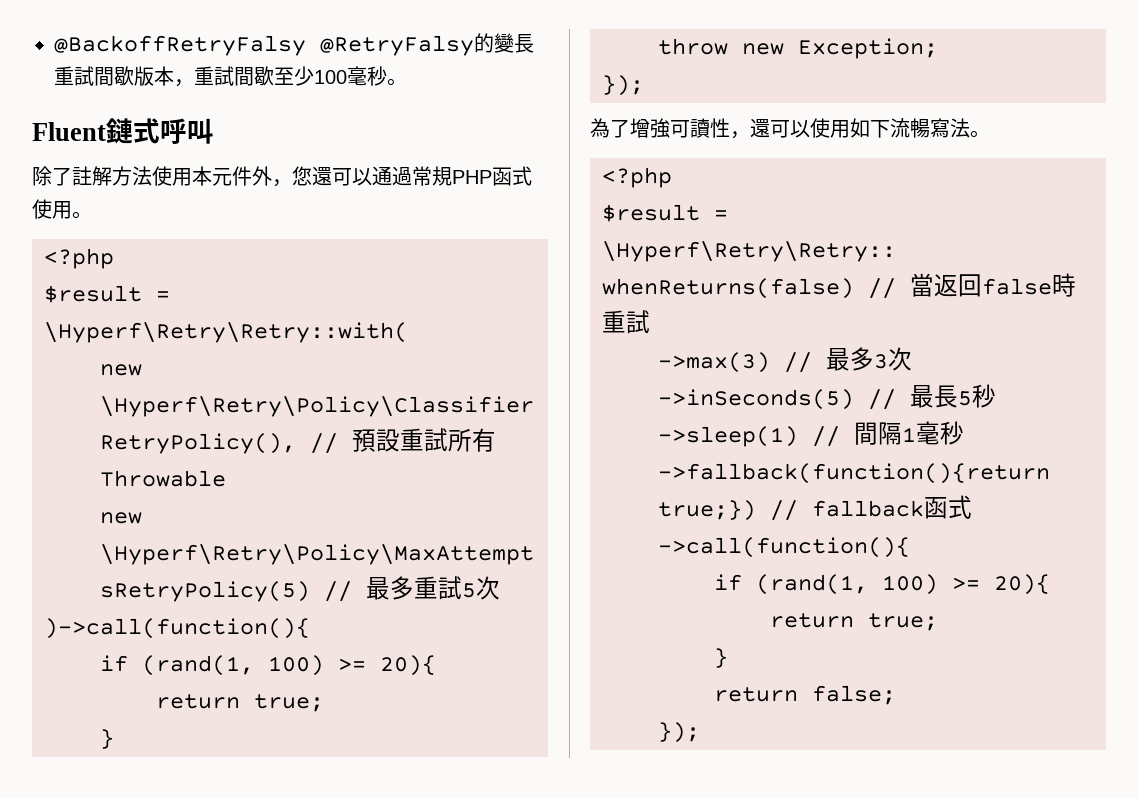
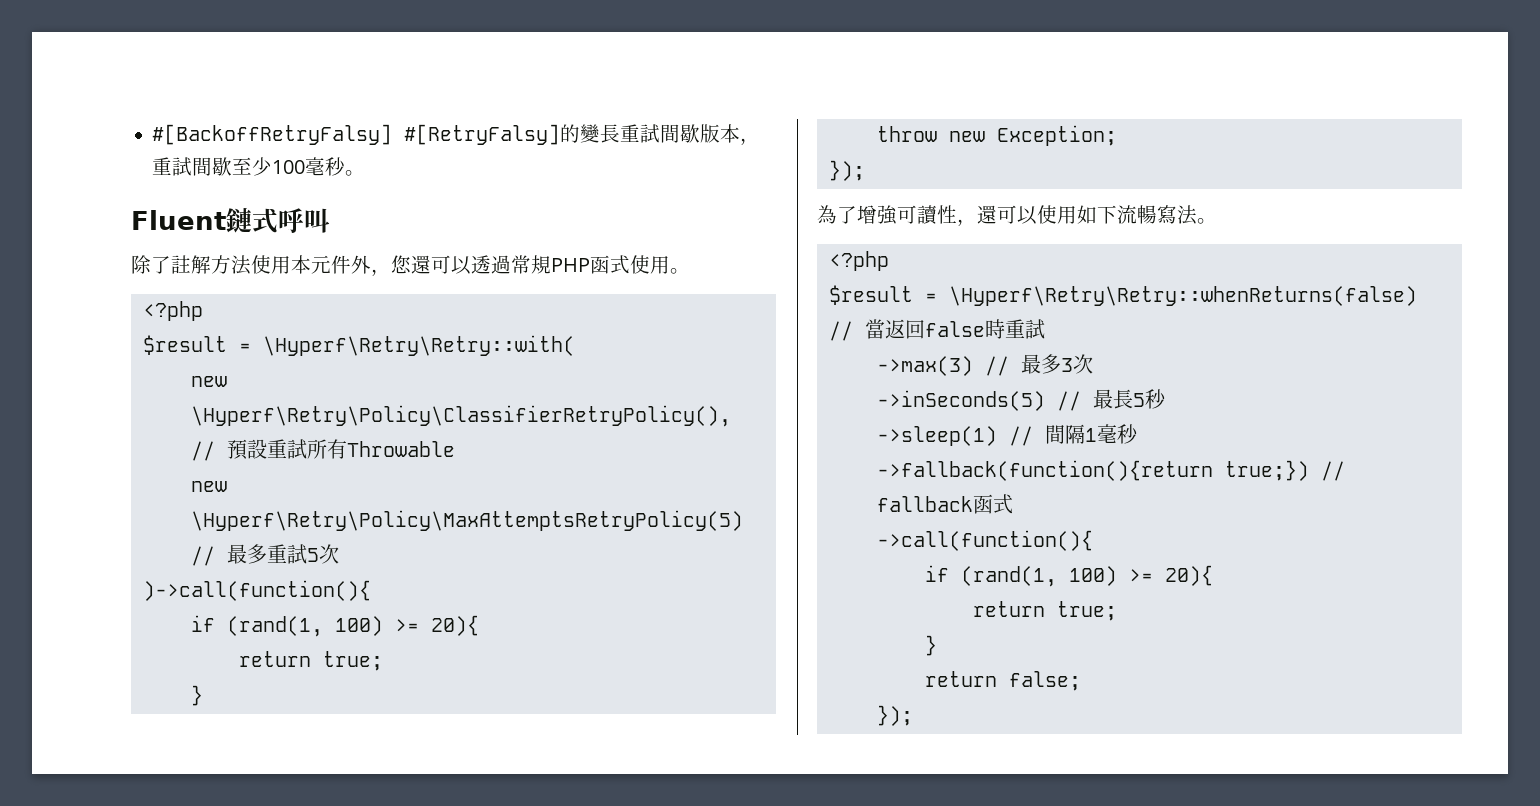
[54,35,474,56] @BackoffRetryFalsy @RetryFalsy -> [152,124,561,145] #[BackoffRetryFalsy] #[RetryFalsy]
[372,166,392,186] 通 -> [471,255,491,274] 透

